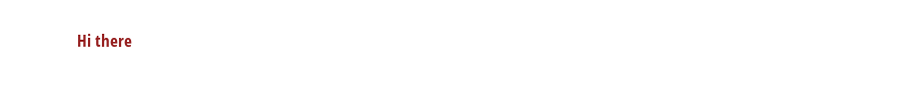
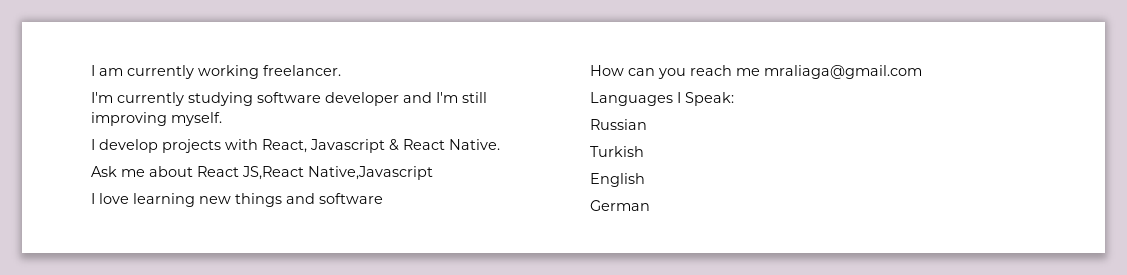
[77,33,134,47] Hi there -> [91,65,341,79] [91,92,487,106] [91,112,222,126] [91,139,500,153] [91,166,433,180] [91,193,383,207] [590,65,922,79] [590,92,734,106] [590,119,647,130] [590,146,644,157] [590,173,645,187] [590,200,650,211] I am currently working freelancer. // I'm currently studying software developer and I'm still improving myself. // I develop projects with React, Javascript & React Native. // Ask me about React JS,React Native,Javascript // I love learning new things and software // How can you reach me mraliaga@gmail.com // Languages I Speak: // Russian // Turkish // English // German

